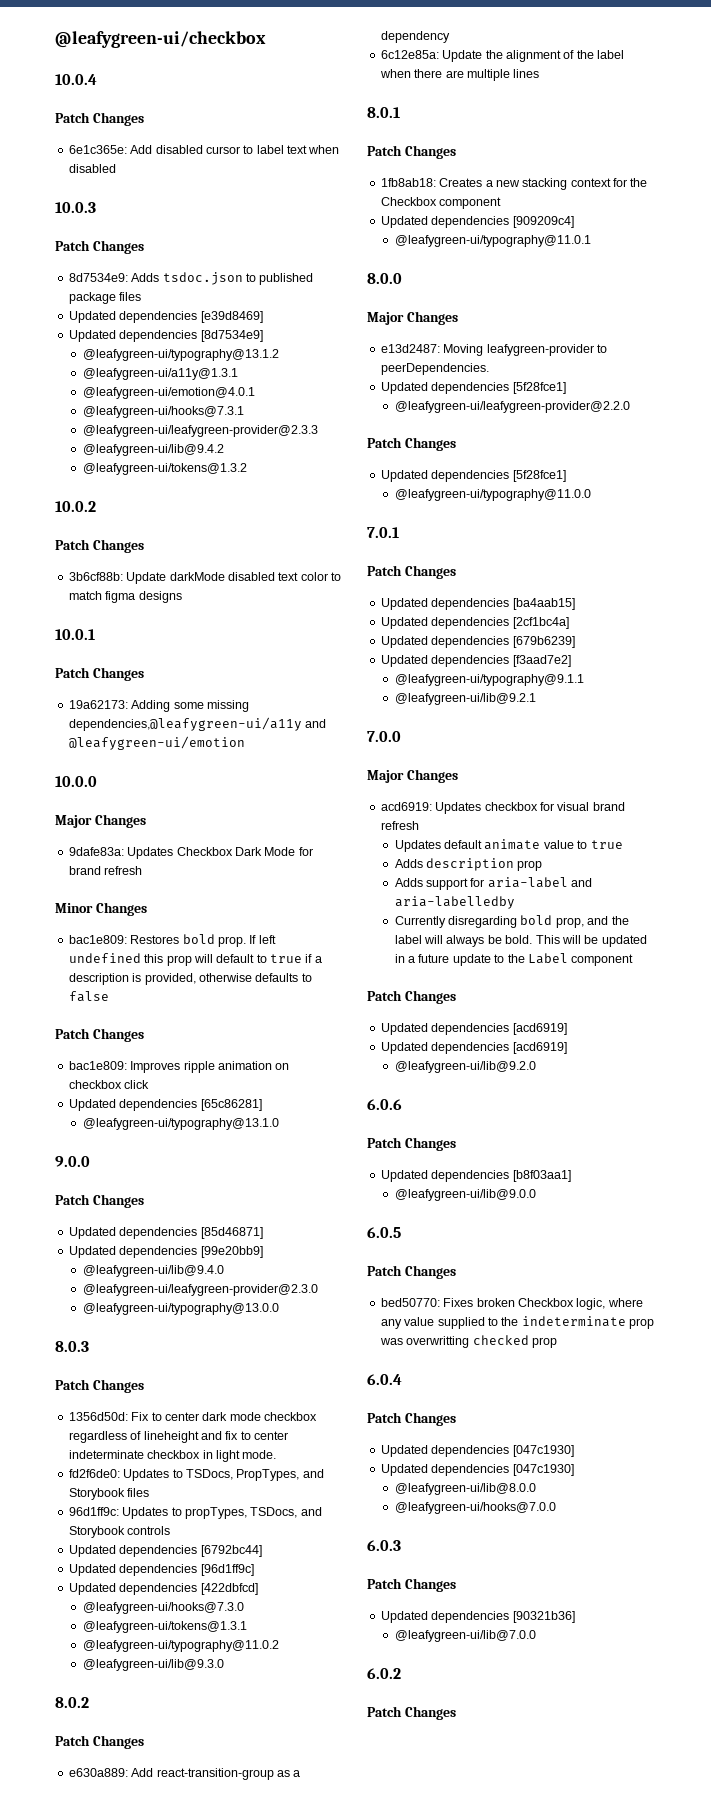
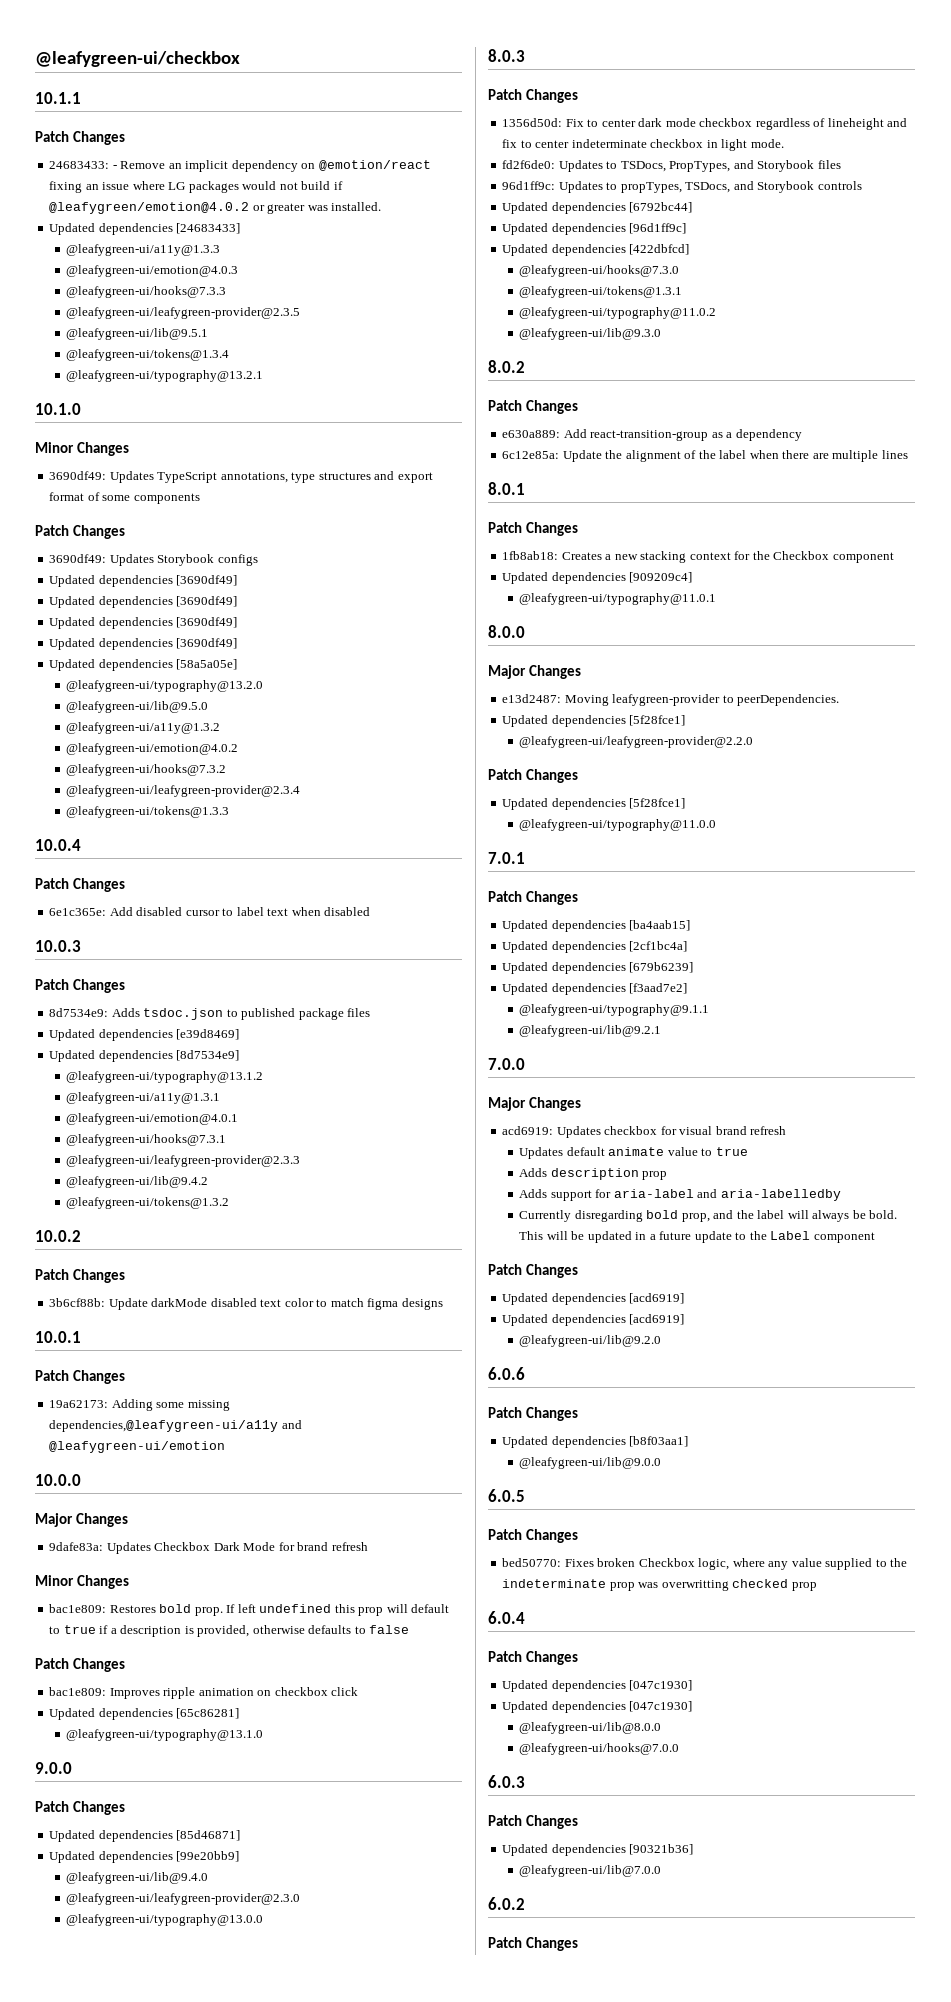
(266, 39) none -> [35,92,81,104] [35,131,125,145] [49,160,431,172] [49,181,343,193] [49,202,382,214] [49,223,241,235] [66,244,221,256] [66,265,239,277] [66,286,227,298] [66,307,301,319] [66,328,209,340] [66,349,230,361] [66,370,264,382] [35,403,81,415] [35,442,129,456] [49,471,433,483] [49,492,200,504] [35,525,125,539] [49,554,258,566] [49,575,238,587] [49,596,238,608] [49,617,238,629] [49,638,238,650] [49,659,238,671] [66,680,264,692] [66,701,209,713] [66,722,221,734] [66,743,239,755] [66,764,227,776] [66,785,301,797] [66,806,230,818] // 10.1.1 // Patch Changes // 24683433: - Remove an implicit dependency on @emotion/react fixing an issue where LG packages would not build if @leafygreen/emotion@4.0.2 or greater was installed. // Updated dependencies [24683433] // @leafygreen-ui/a11y@1.3.3 // @leafygreen-ui/emotion@4.0.3 // @leafygreen-ui/hooks@7.3.3 // @leafygreen-ui/leafygreen-provider@2.3.5 // @leafygreen-ui/lib@9.5.1 // @leafygreen-ui/tokens@1.3.4 // @leafygreen-ui/typography@13.2.1 // 10.1.0 // Minor Changes // 3690df49: Updates TypeScript annotations, type structures and export format of some components // Patch Changes // 3690df49: Updates Storybook configs // Updated dependencies [3690df49] // Updated dependencies [3690df49] // Updated dependencies [3690df49] // Updated dependencies [3690df49] // Updated dependencies [58a5a05e] // @leafygreen-ui/typography@13.2.0 // @leafygreen-ui/lib@9.5.0 // @leafygreen-ui/a11y@1.3.2 // @leafygreen-ui/emotion@4.0.2 // @leafygreen-ui/hooks@7.3.2 // @leafygreen-ui/leafygreen-provider@2.3.4 // @leafygreen-ui/tokens@1.3.3

